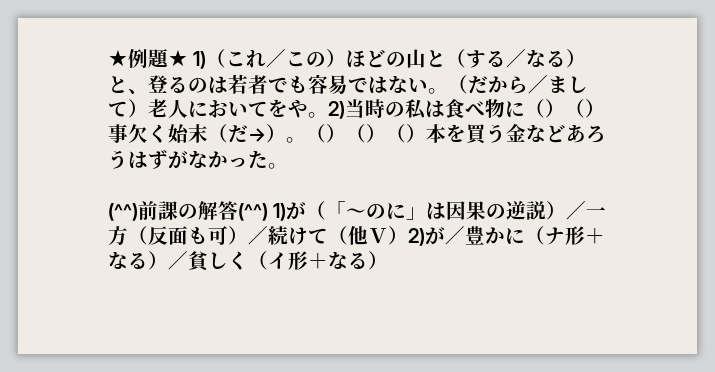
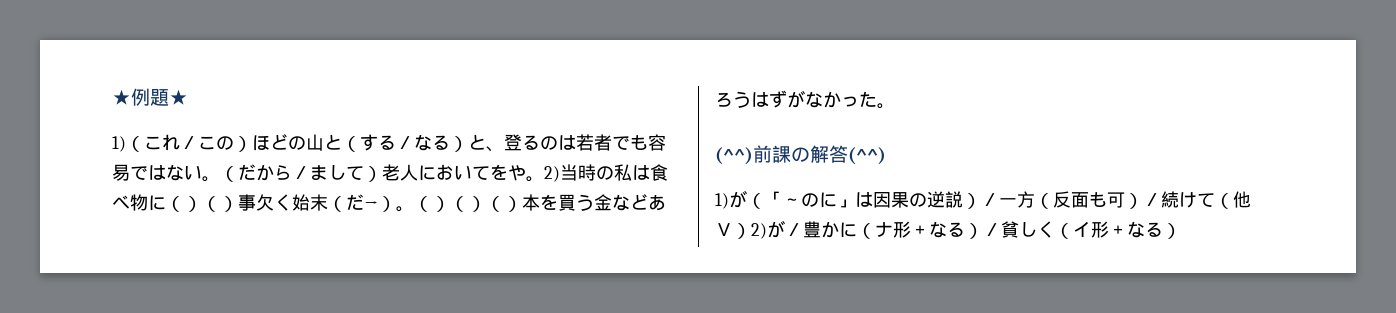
(188, 57) none -> (188, 97) //
(268, 212) none -> (886, 156) //

